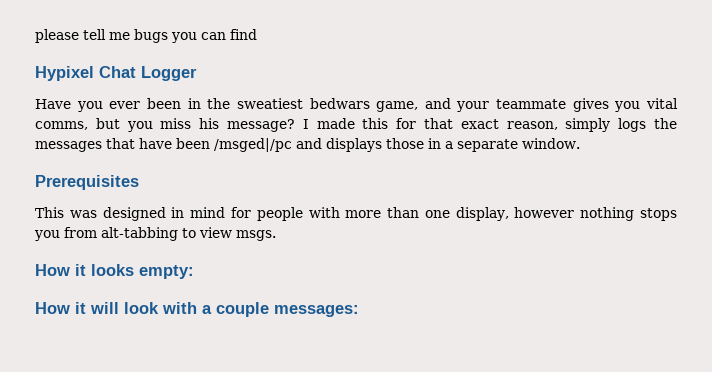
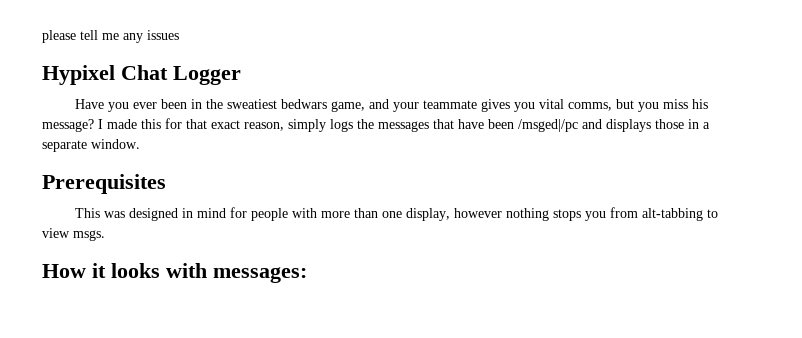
[134,29,257,43] bugs you can find -> [123,30,179,43] any issues
[139,265,194,279] [35,302,269,317] empty: // How it will look with a couple -> [166,263,207,278] with

